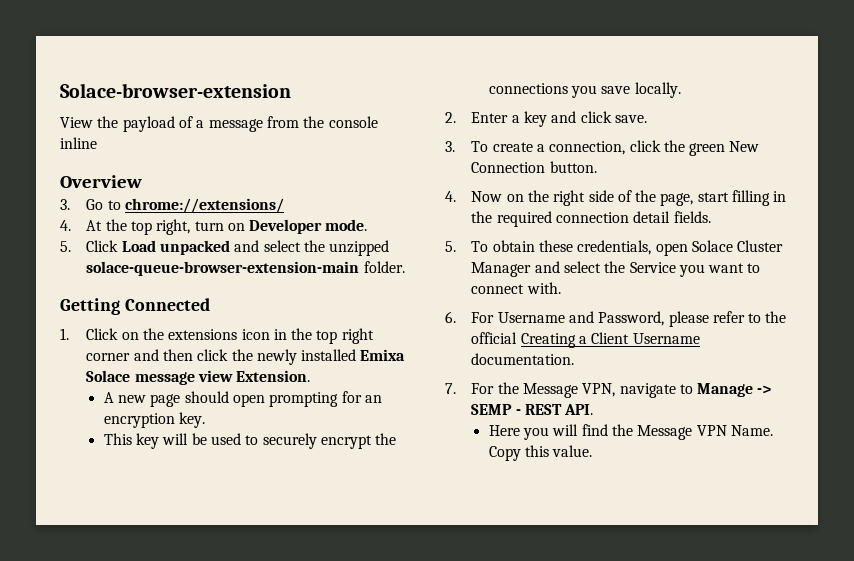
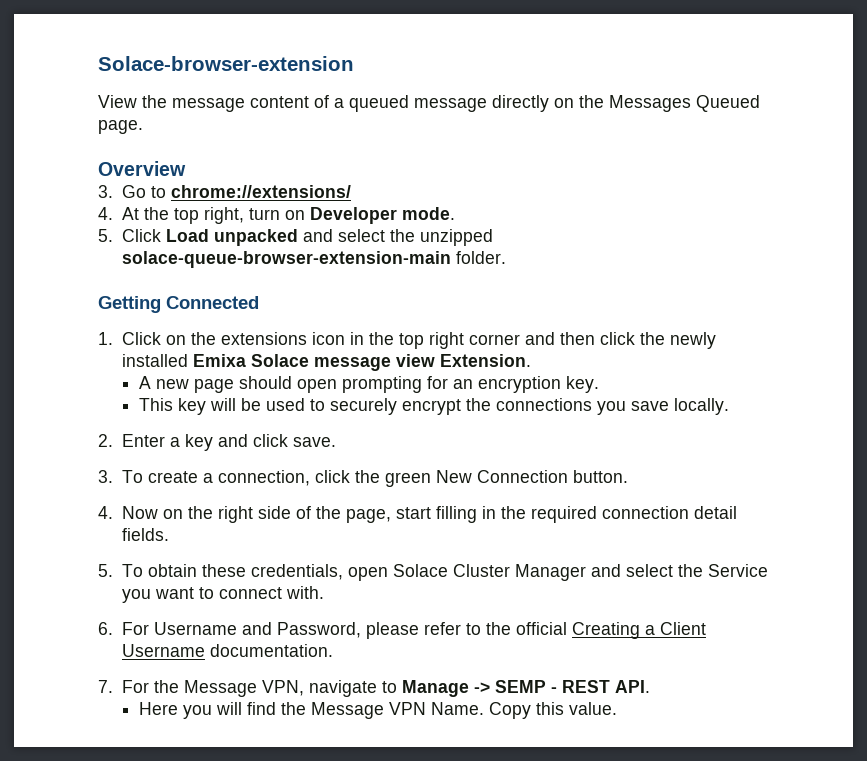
[122,116,378,132] [60,137,97,149] payload of a message from the console inline -> [172,95,760,112] [98,120,143,134] message content of a queued message directly on the Messages Queued page.

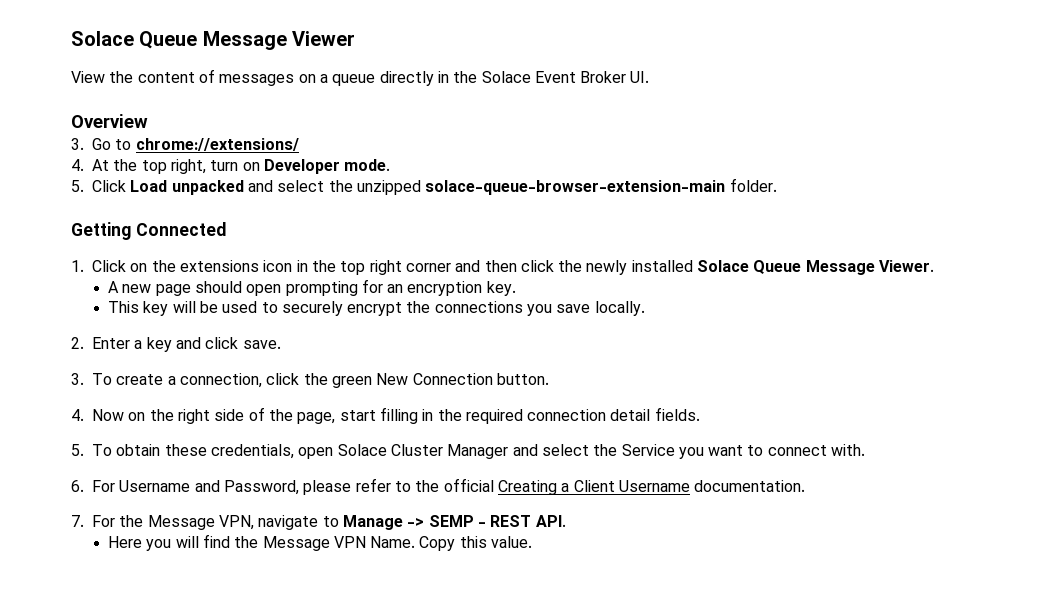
[98,56,354,71] Solace-browser-extension -> [71,31,356,50] Solace Queue Message Viewer
[172,98,245,112] message -> (134, 77) none
[334,95,760,112] [98,120,143,134] a queued message directly on the Messages Queued page. -> [219,71,650,86] messages on a queue directly in the Solace Event Broker UI.
[192,354,531,371] Emixa Solace message view Extension. -> [697,260,935,275] Solace Queue Message Viewer.

